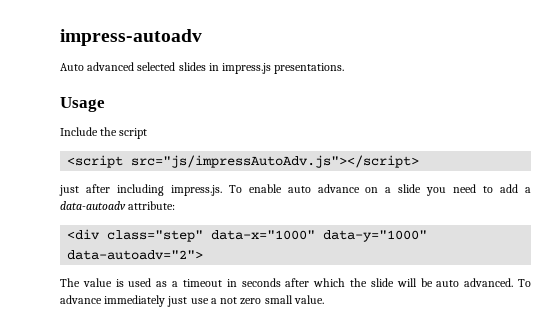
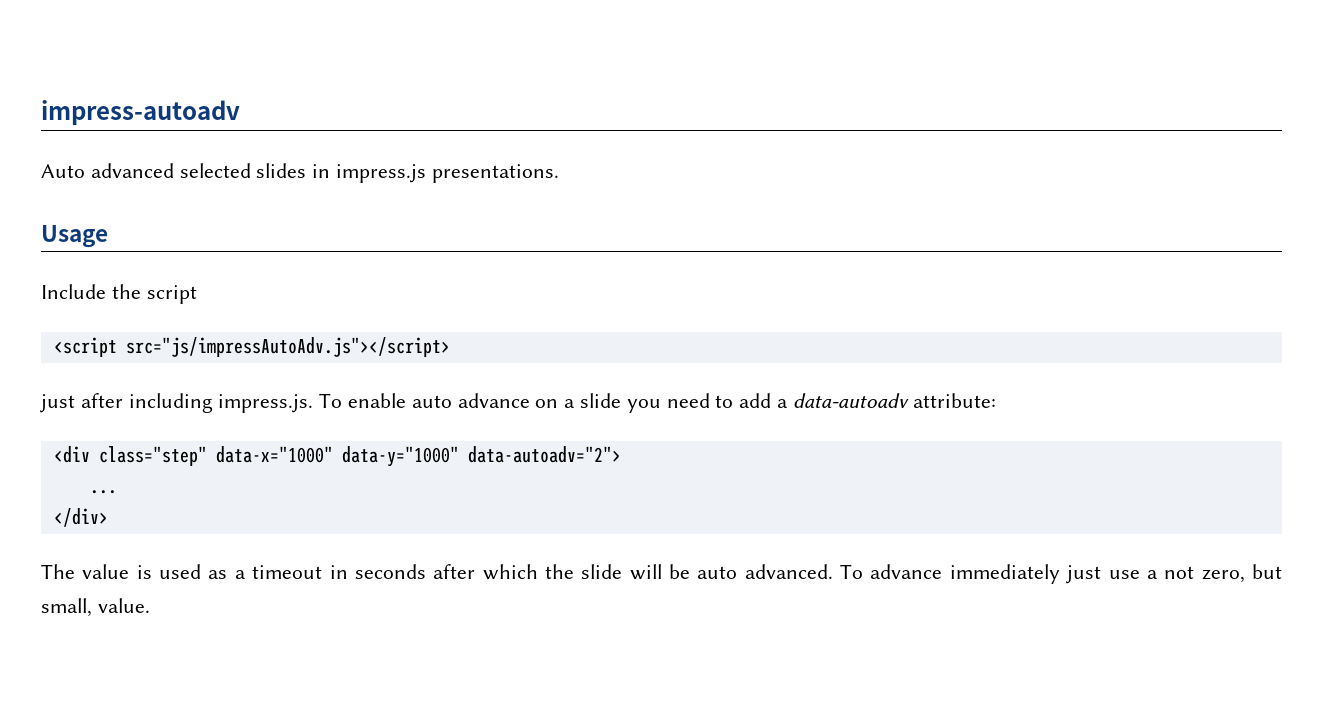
(204, 255) none -> [89,490,117,494] [53,508,108,527] // ... // </div>
[240,295,293,305] zero small -> [1201,564,1282,583] [41,598,92,617] zero, but small,

